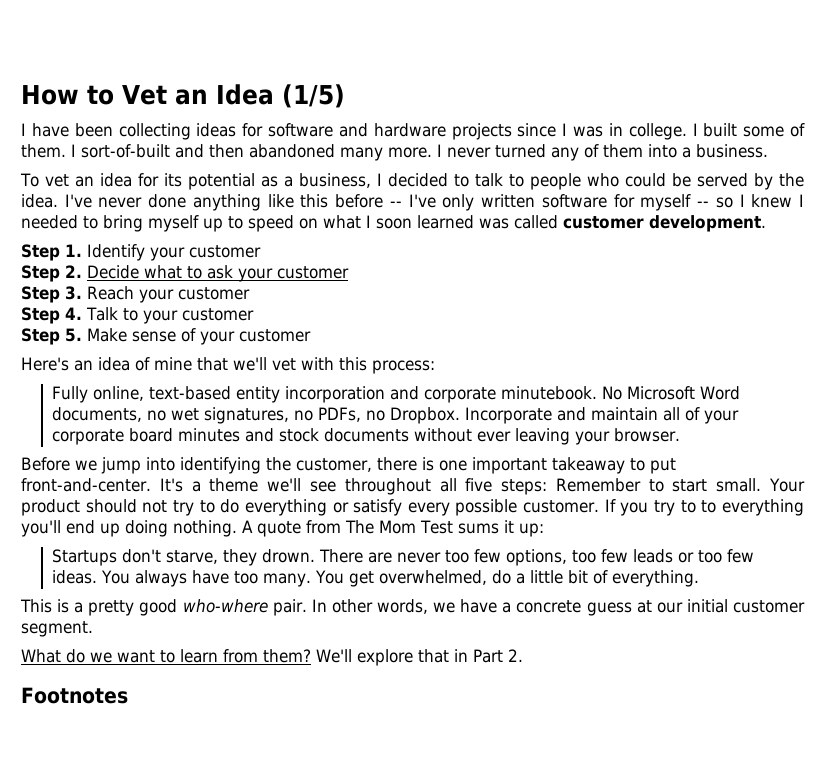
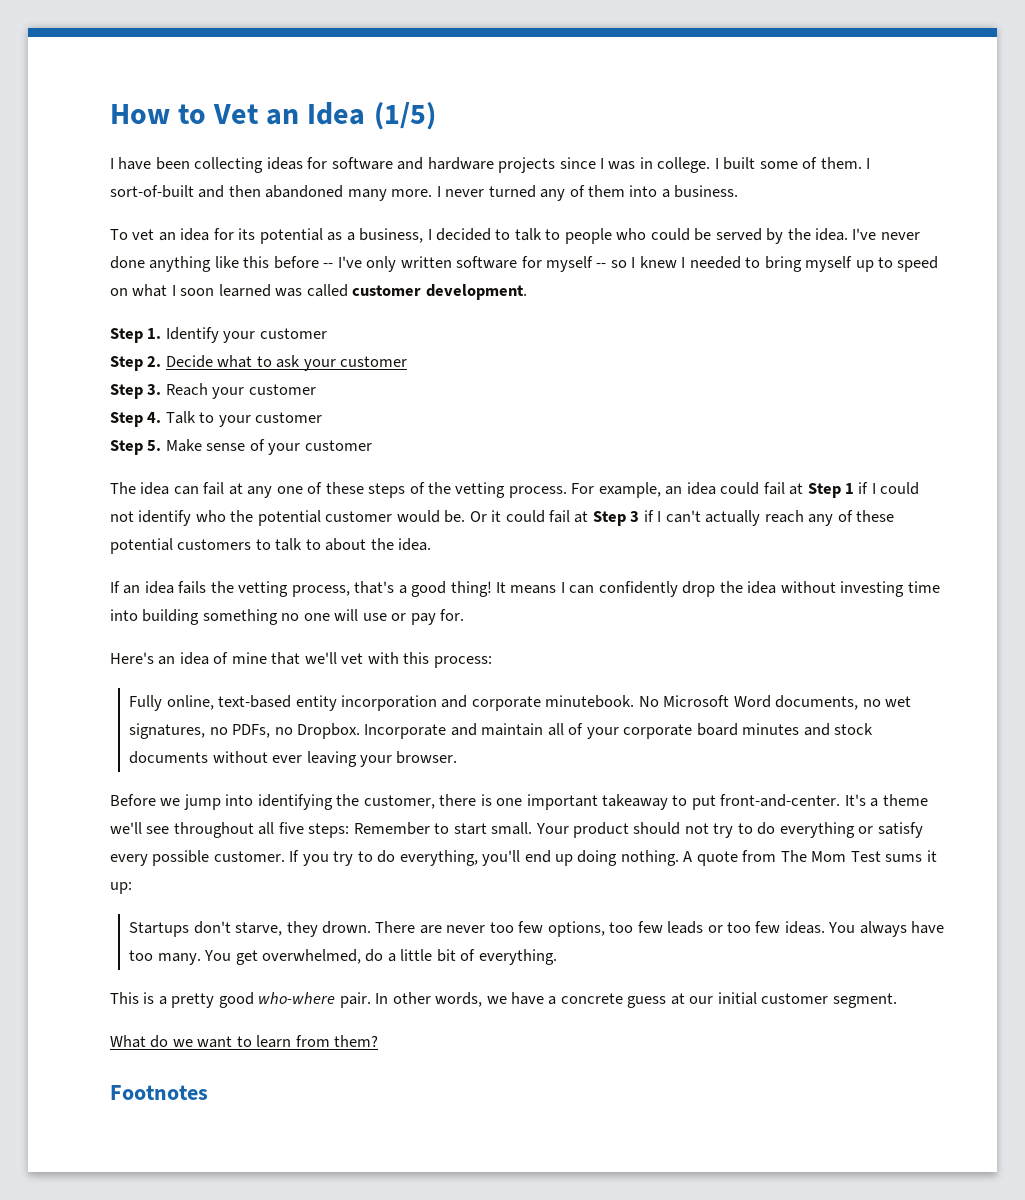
(311, 335) none -> [110,482,920,498] [110,510,895,526] [110,538,432,554] [110,581,940,597] [110,609,465,625] // The idea can fail at any one of these steps of the vetting process. For example, an idea could fail at Step 1 if I could not identify who the potential customer would be. Or it could fail at Step 3 if I can't actually reach any of these potential customers to talk to about the idea. // If an idea fails the vetting process, that's a good thing! It means I can confidently drop the idea without investing time into building something no one will use or pay for.
[701,499,804,516] to everything -> [377,850,478,866] do everything,
[316,649,523,666] We'll explore that in Part 2. -> (379, 1041) none

